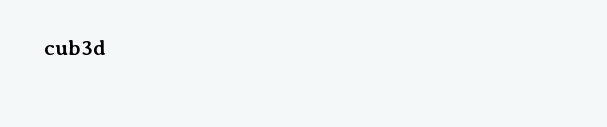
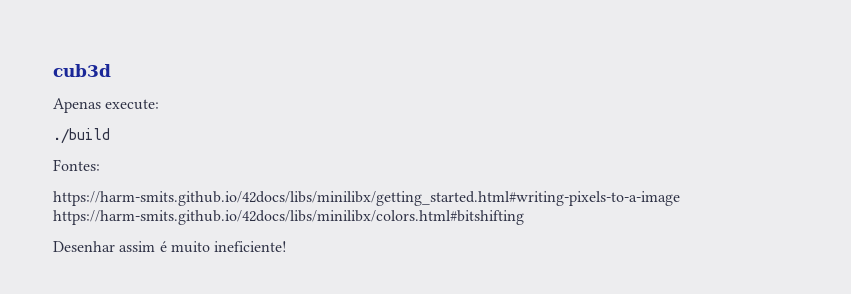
(106, 47) none -> [53,98,160,113] [53,128,110,144] [53,159,100,171] [53,191,680,206] [53,210,524,225] [53,241,288,253] // Apenas execute: // ./build // Fontes: // https://harm-smits.github.io/42docs/libs/minilibx/getting_started.html#writing-pixels-to-a-image https://harm-smits.github.io/42docs/libs/minilibx/colors.html#bitshifting // Desenhar assim é muito ineficiente!

